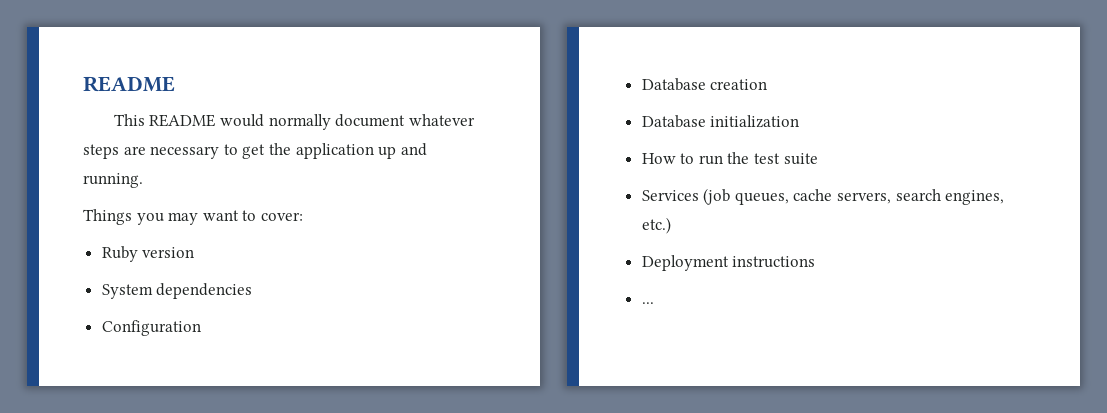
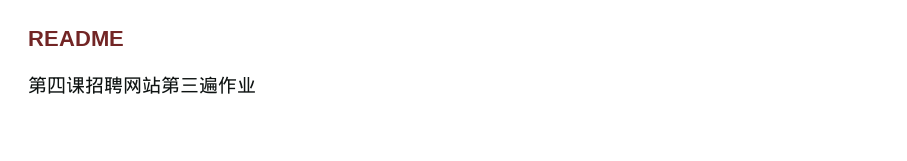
[113,114,475,130] [83,143,427,159] [83,173,143,188] [83,209,303,225] [101,246,195,262] [101,283,253,299] [101,320,201,336] [641,78,768,91] [641,115,800,128] [641,152,818,165] [641,188,1005,205] [641,217,671,234] [641,255,816,271] [641,302,654,304] This README would normally document whatever steps are necessary to get the application up and running. // Things you may want to cover: // Ruby version // System dependencies // Configuration // Database creation // Database initialization // How to run the test suite // Services (job queues, cache servers, search engines, etc.) // Deployment instructions // ... -> [28,76,256,94] 第四课招聘网站第三遍作业

